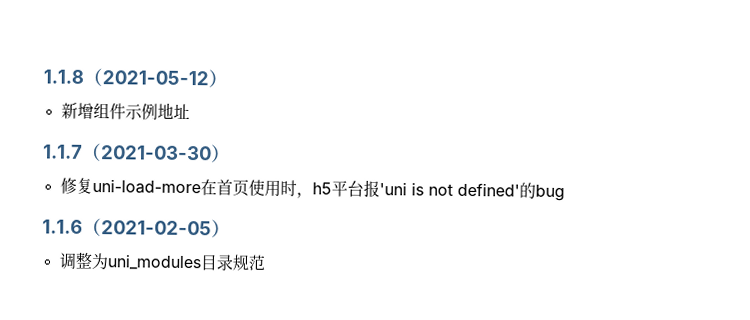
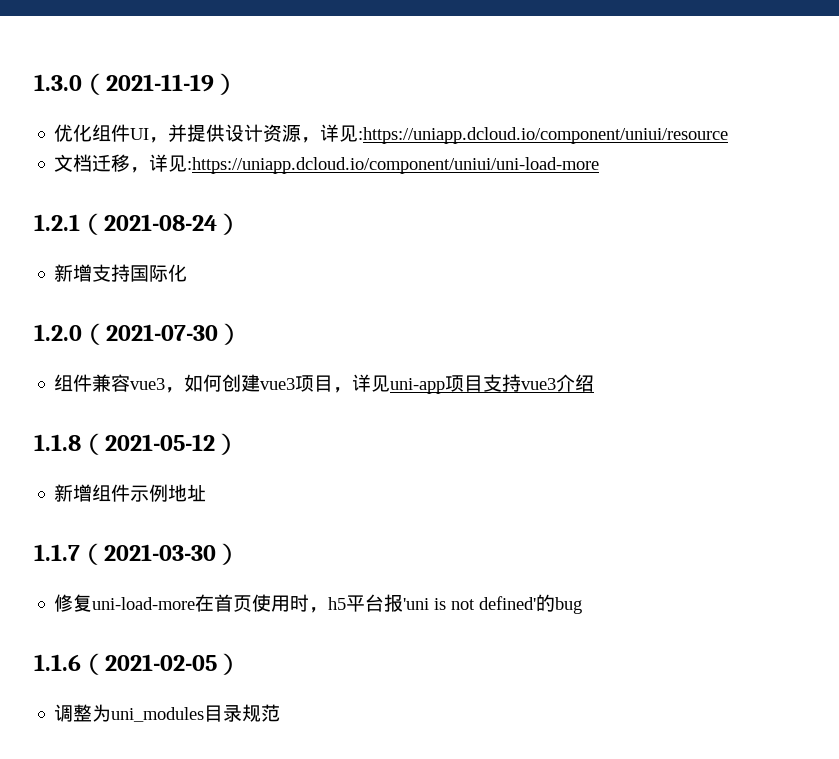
(43, 76) none -> [34,73,238,95] [54,124,729,144] [54,154,600,174] [34,213,241,235] [54,264,188,282] [34,323,242,345] [54,374,595,394] 1.3.0（2021-11-19） // 优化组件UI，并提供设计资源，详见:https://uniapp.dcloud.io/component/uniui/resource // 文档迁移，详见:https://uniapp.dcloud.io/component/uniui/uni-load-more // 1.2.1（2021-08-24） // 新增支持国际化 // 1.2.0（2021-07-30） // 组件兼容vue3，如何创建vue3项目，详见uni-app项目支持vue3介绍 //

